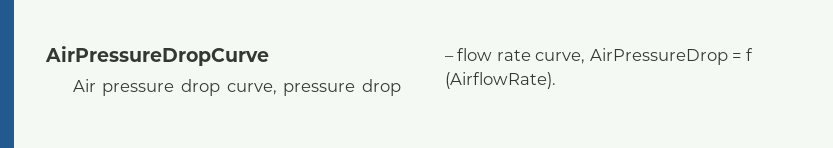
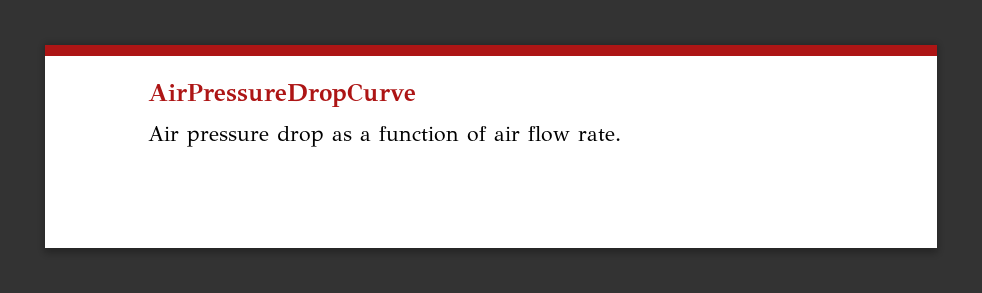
[226,79,402,96] [445,48,753,65] [445,72,556,89] curve, pressure drop – flow rate curve, AirPressureDrop = f (AirflowRate). -> [332,126,621,142] as a function of air flow rate.

